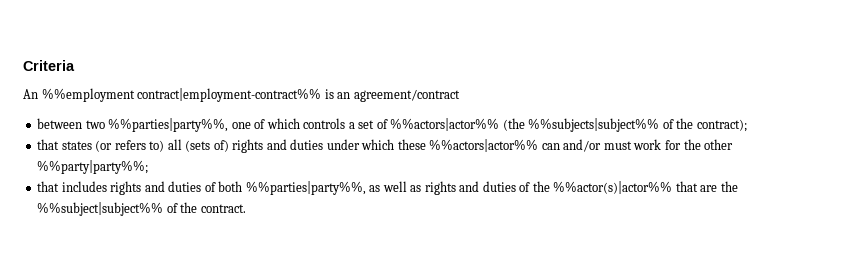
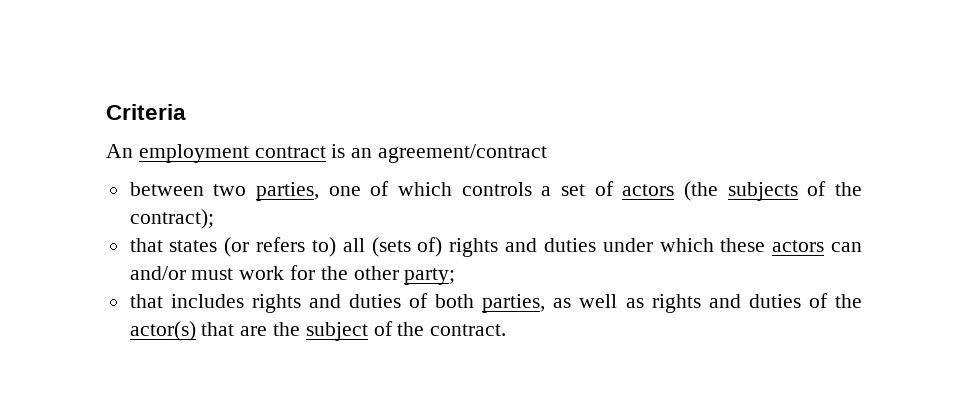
[41,88,322,102] %%employment contract|employment-contract%% -> [138,144,326,163] employment contract
[108,118,229,132] %%parties|party%%, -> [255,182,319,201] parties,
[390,118,660,132] %%actors|actor%% (the %%subjects|subject%% -> [622,181,798,201] actors (the subjects
[429,139,539,152] %%actors|actor%% -> [772,240,825,252] actors
[37,160,149,174] %%party|party%%; -> [404,268,456,285] party;
[245,181,366,195] %%parties|party%%, -> [482,294,546,313] parties,
[553,181,673,194] %%actor(s)|actor%% -> [129,321,196,341] actor(s)
[37,202,164,216] %%subject|subject%% -> [305,322,368,341] subject

